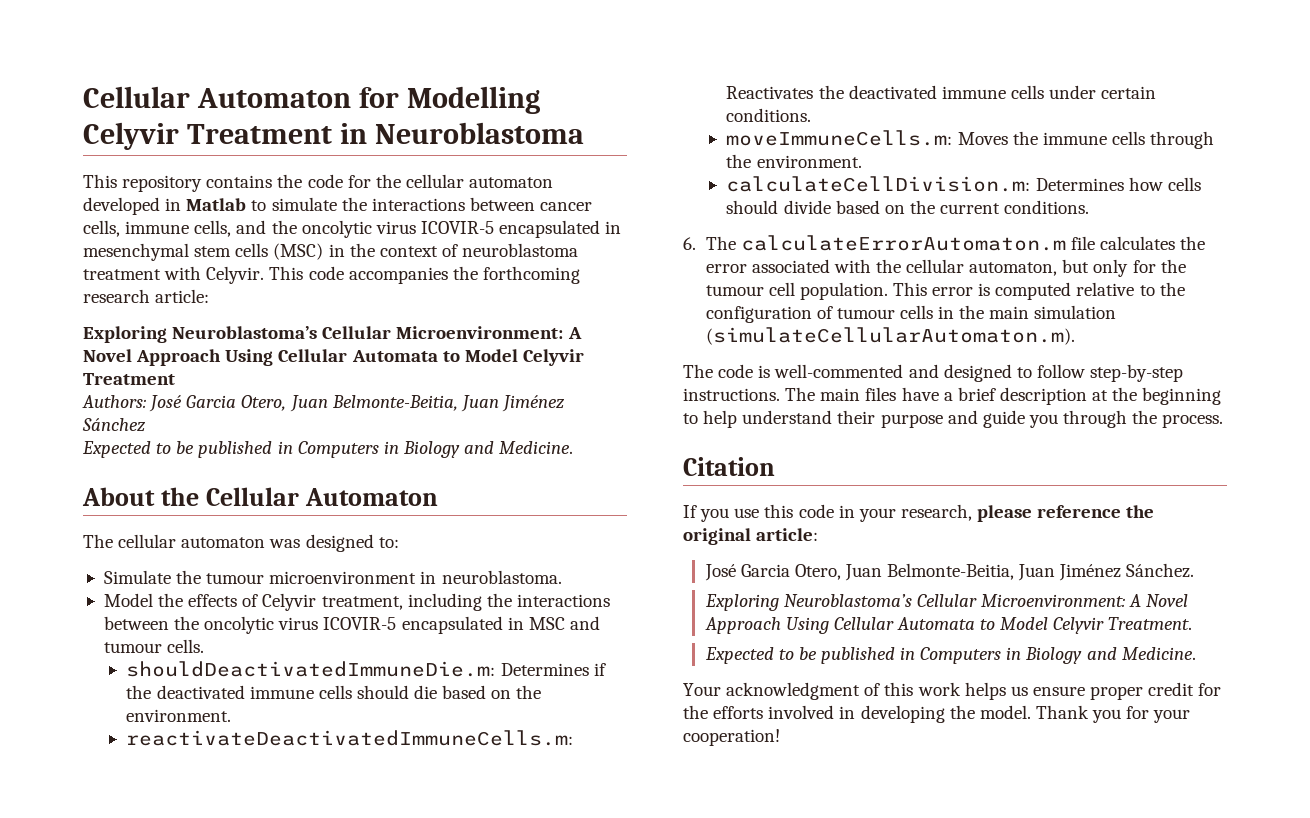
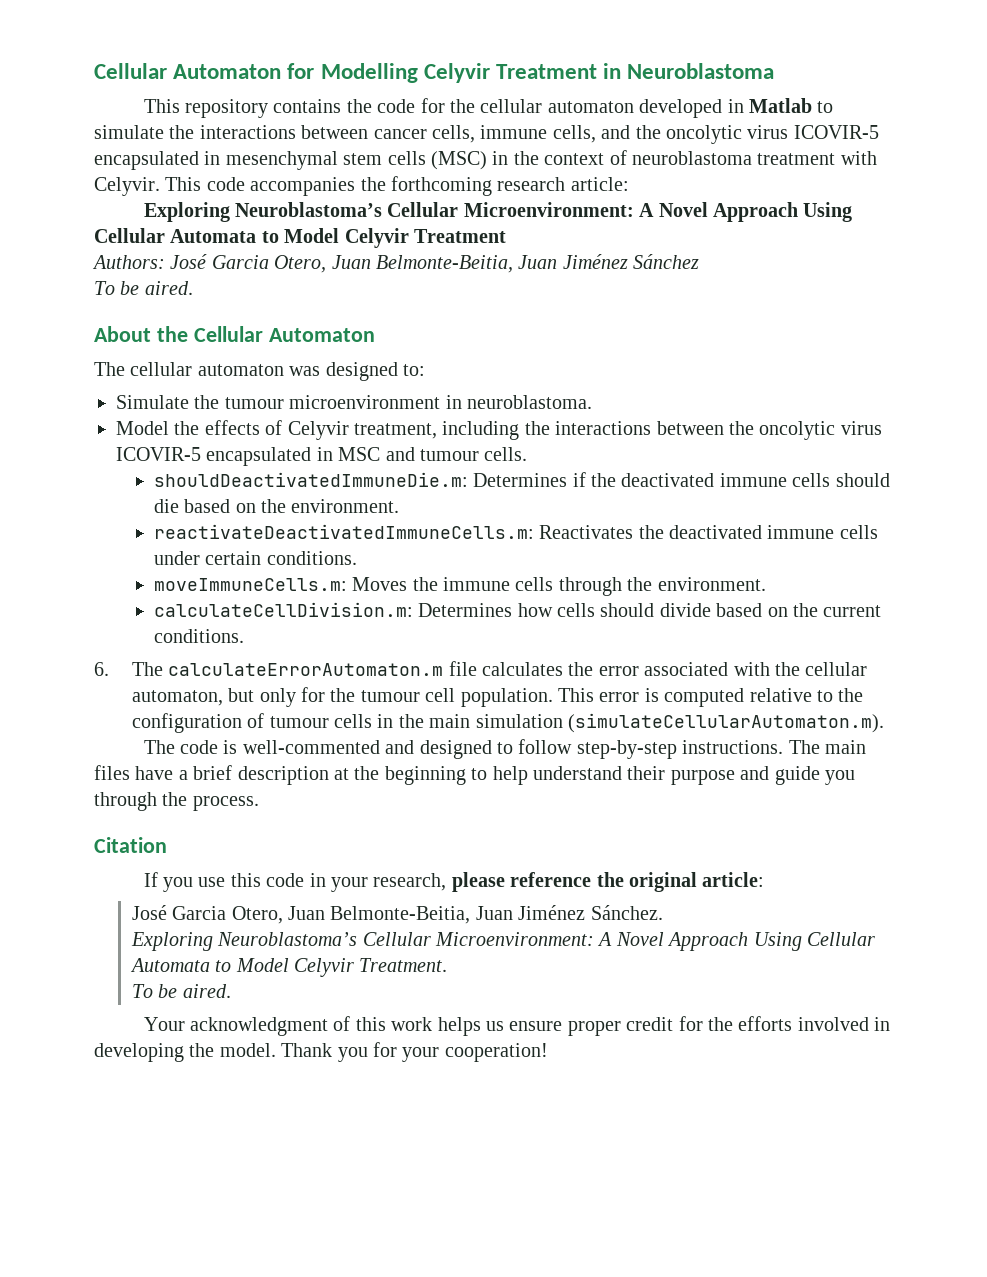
[82,441,574,458] Expected to be published in Computers in Biology and Medicine. -> [94,281,193,295] To be aired.
[704,647,1196,664] Expected to be published in Computers in Biology and Medicine. -> [131,984,231,998] To be aired.

